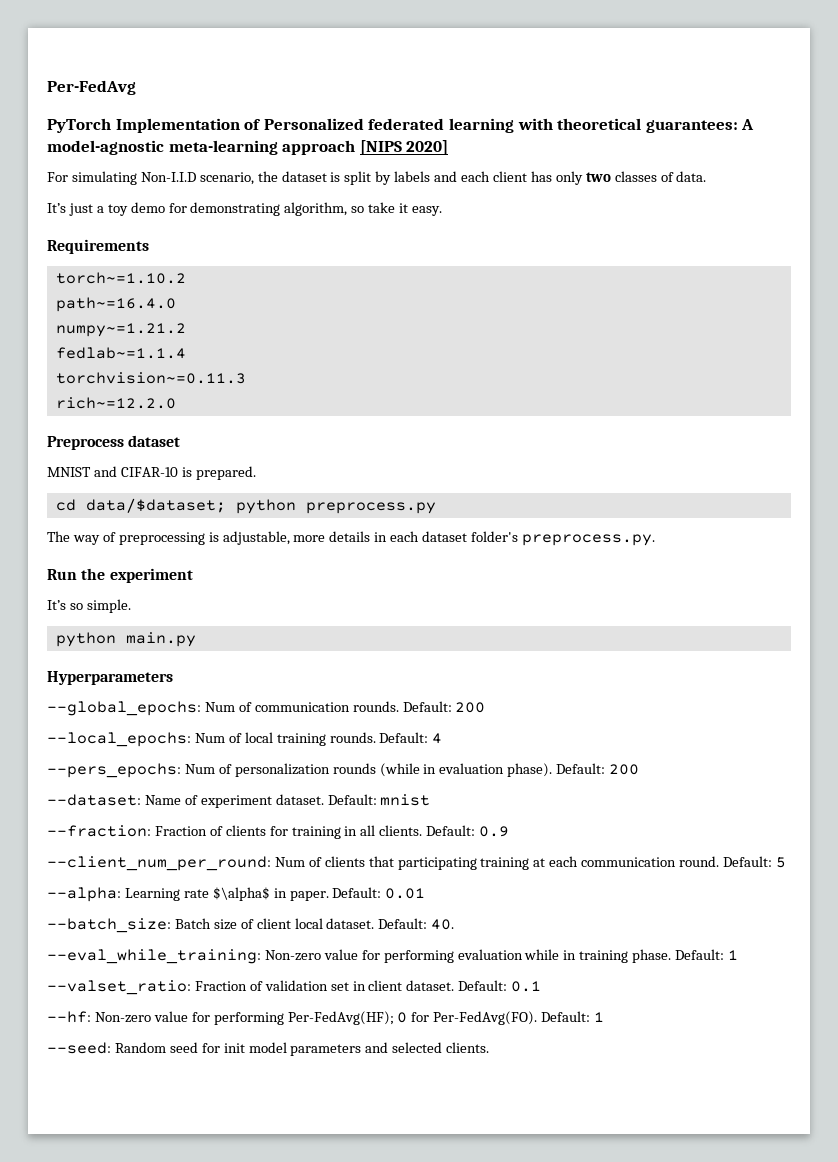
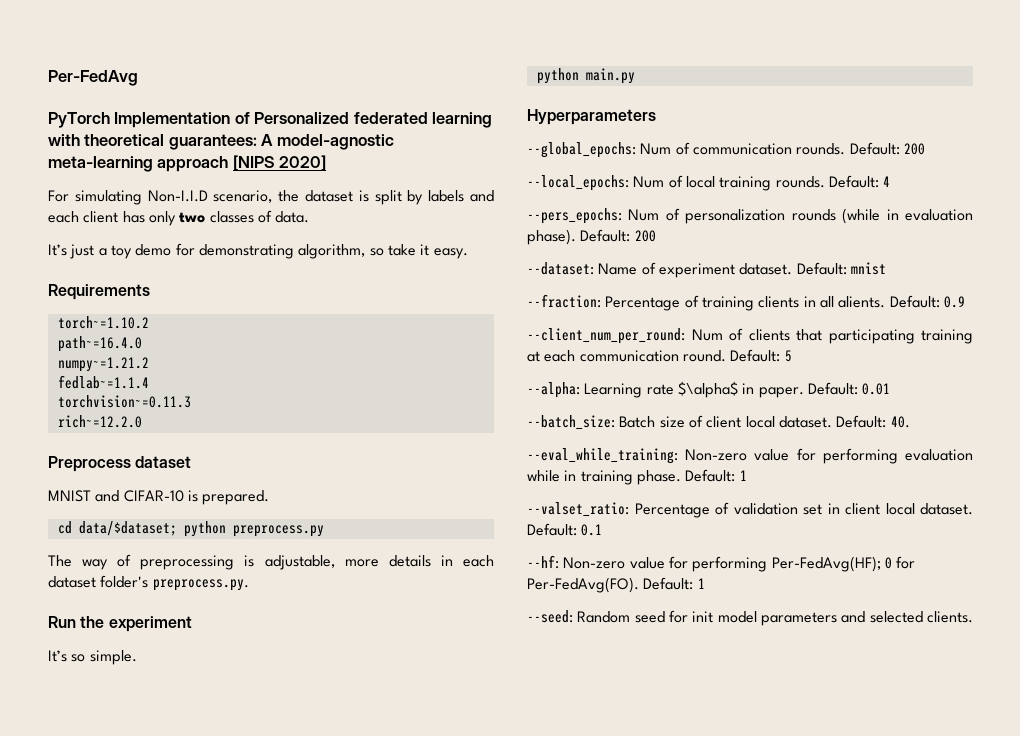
[154,825,341,839] Fraction of clients for training -> [605,295,800,311] Percentage of training clients
[379,825,423,836] clients. -> [838,296,886,308] alients.
[194,981,247,991] Fraction -> [634,503,710,518] Percentage
(403, 985) none -> [885,503,915,515] local

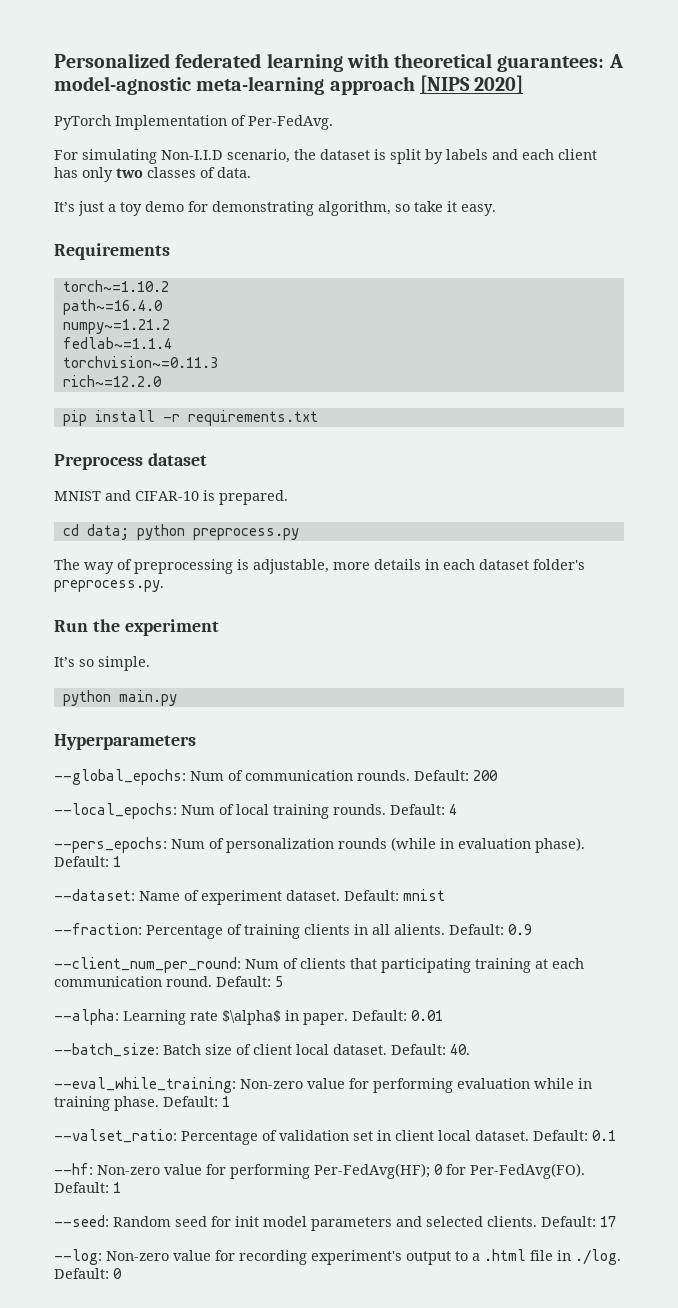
[48,70,138,86] [48,112,250,128] Per-FedAvg // PyTorch Implementation of -> (54, 60) none
(327, 163) none -> [54,115,333,130] // PyTorch Implementation of Per-FedAvg.
(142, 421) none -> [62,410,318,426] // pip install -r requirements.txt
[78,521,177,536] data/$dataset; -> [86,524,129,540] data;
[634,230,656,242] 200 -> [113,856,121,867] 1
(973, 617) none -> [541,1216,616,1227] [54,1249,621,1265] [54,1268,122,1279] Default: 17 // --log: Non-zero value for recording experiment's output to a .html file in ./log. Default: 0

